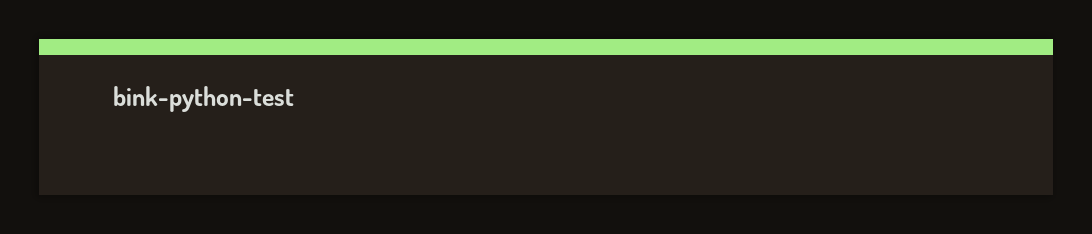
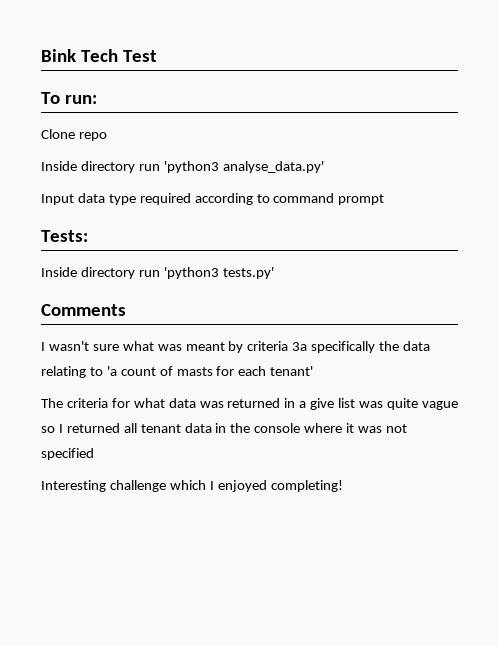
[113,86,294,112] bink-python-test -> [41,49,157,62] [41,92,97,104] [41,129,107,141] [41,161,324,173] [41,193,385,205] [41,230,88,242] [41,267,274,279] [41,304,126,316] [41,341,431,353] [41,366,314,378] [41,398,458,410] [41,423,407,433] [41,448,94,460] [41,480,343,492] Bink Tech Test // To run: // Clone repo // Inside directory run 'python3 analyse_data.py' // Input data type required according to command prompt // Tests: // Inside directory run 'python3 tests.py' // Comments // I wasn't sure what was meant by criteria 3a specifically the data relating to 'a count of masts for each tenant' // The criteria for what data was returned in a give list was quite vague so I returned all tenant data in the console where it was not specified // Interesting challenge which I enjoyed completing!

